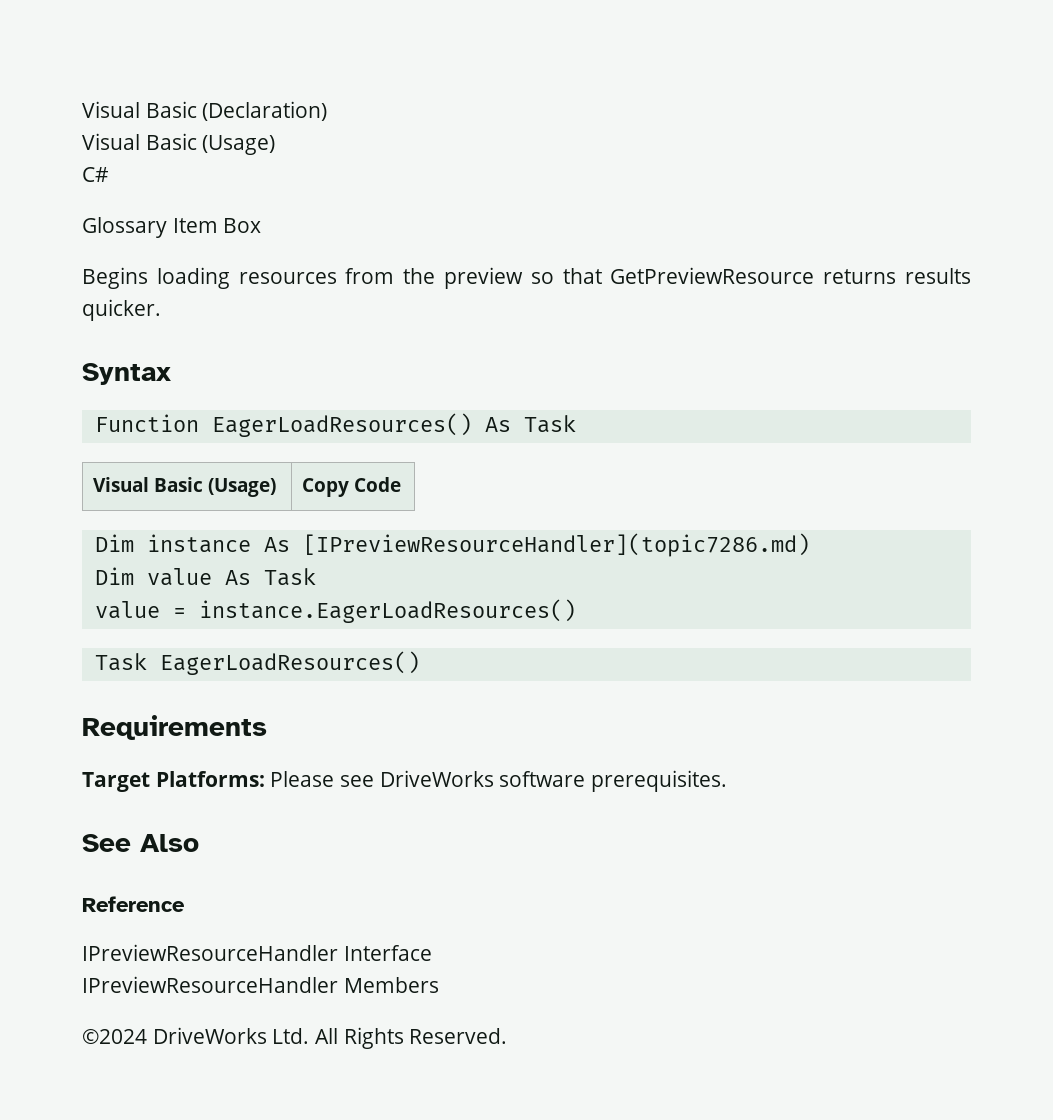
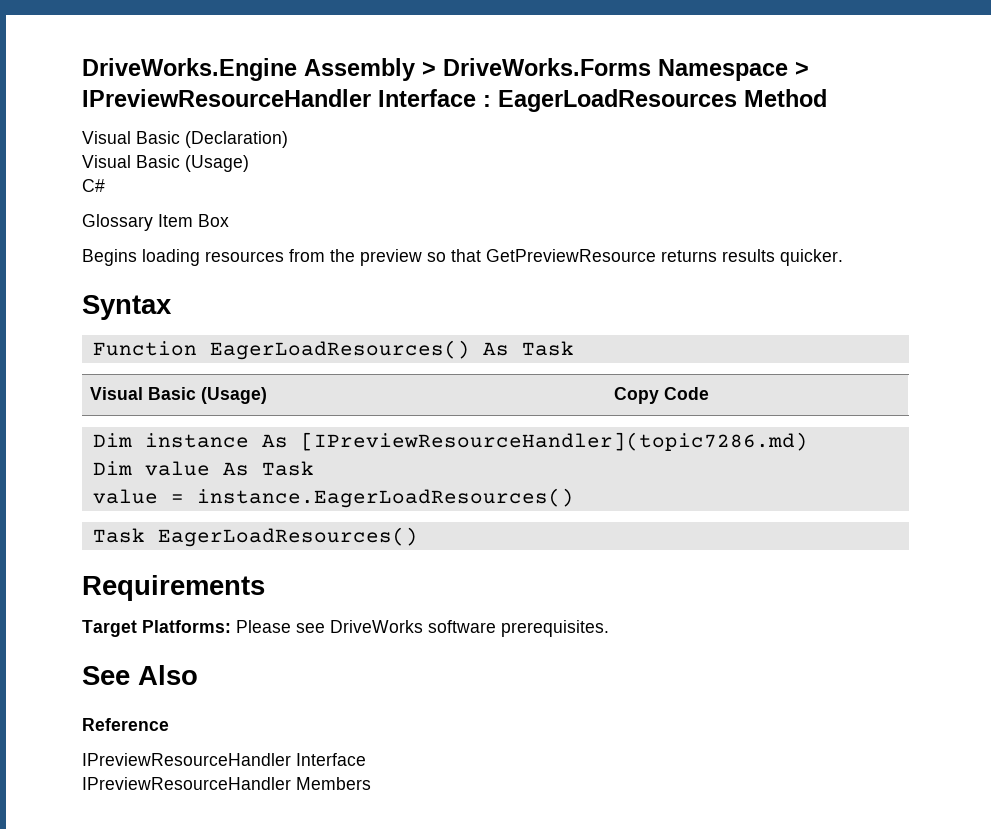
(82, 109) none -> [82,58,809,81] [82,89,827,112] DriveWorks.Engine Assembly > DriveWorks.Forms Namespace > IPreviewResourceHandler Interface : EagerLoadResources Method //
[82,1027,508,1049] // ©2024 DriveWorks Ltd. All Rights Reserved. -> (371, 783) none

